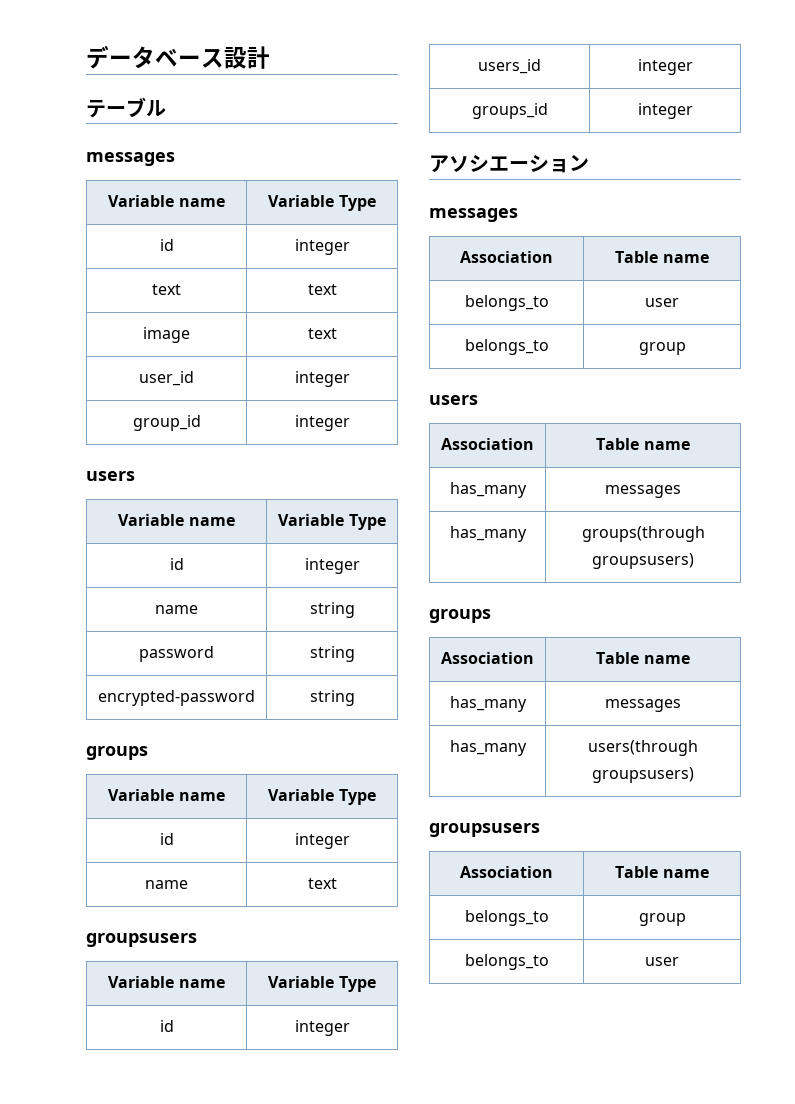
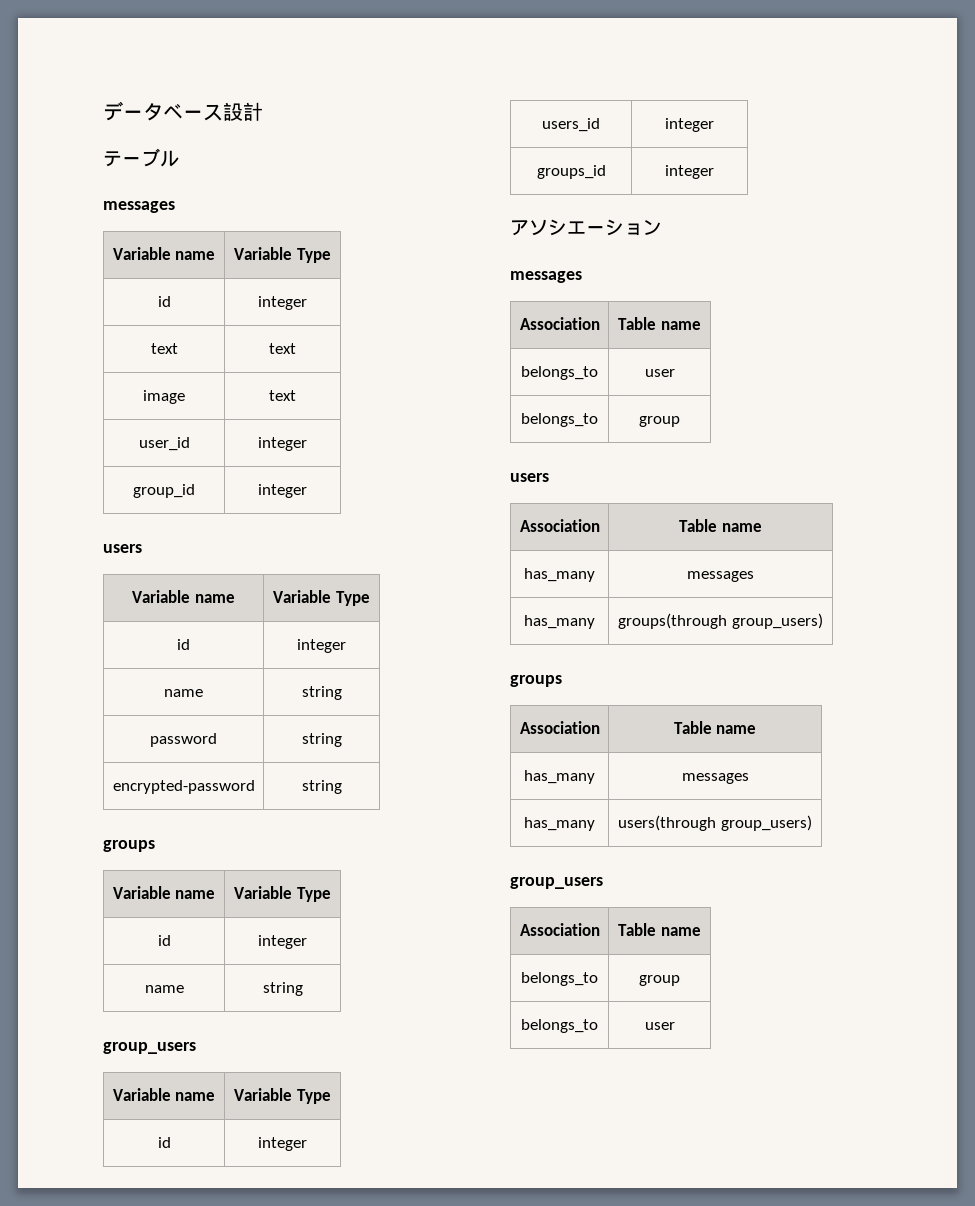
[307,878,337,889] [86,933,197,947] text // groupsusers -> [262,982,303,996] [103,1042,196,1054] string // group_users
[592,553,694,569] groupsusers) -> [731,613,823,629] group_users)
[592,767,694,783] [429,823,540,837] groupsusers) // groupsusers -> [720,815,812,831] [510,877,603,889] group_users) // group_users

